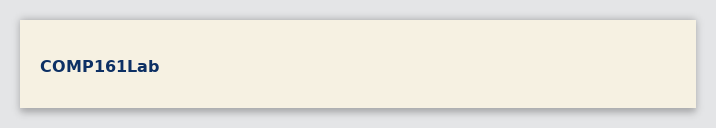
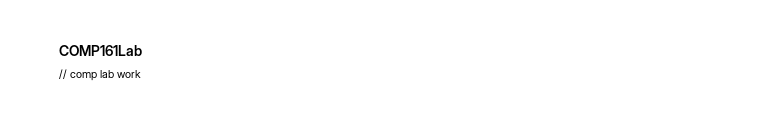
(159, 66) none -> [59,69,141,81] // // comp lab work

